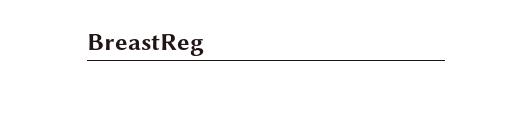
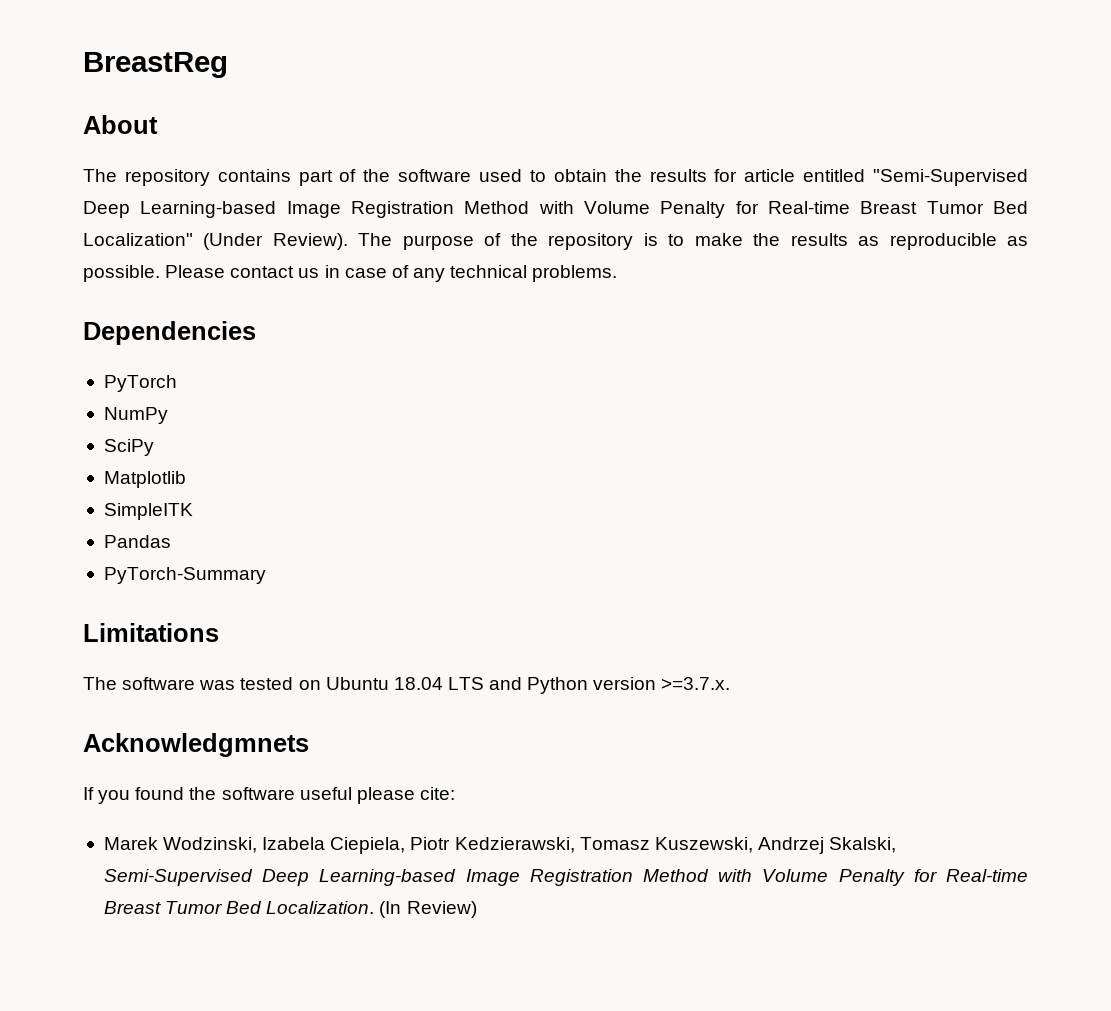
(204, 45) none -> [83,115,158,134] [83,169,1028,186] [83,201,1029,218] [83,233,1028,250] [83,265,618,282] [83,321,256,345] [103,375,177,392] [103,407,168,424] [103,439,154,456] [103,471,186,488] [103,503,193,520] [103,535,171,548] [103,567,266,584] [83,623,219,642] [83,677,731,694] [83,733,309,757] [83,787,455,804] [103,837,897,854] [103,869,1029,886] [103,901,477,918] // About // The repository contains part of the software used to obtain the results for article entitled "Semi-Supervised Deep Learning-based Image Registration Method with Volume Penalty for Real-time Breast Tumor Bed Localization" (Under Review). The purpose of the repository is to make the results as reproducible as possible. Please contact us in case of any technical problems. // Dependencies // PyTorch // NumPy // SciPy // Matplotlib // SimpleITK // Pandas // PyTorch-Summary // Limitations // The software was tested on Ubuntu 18.04 LTS and Python version >=3.7.x. // Acknowledgmnets // If you found the software useful please cite: // Marek Wodzinski, Izabela Ciepiela, Piotr Kedzierawski, Tomasz Kuszewski, Andrzej Skalski, Semi-Supervised Deep Learning-based Image Registration Method with Volume Penalty for Real-time Breast Tumor Bed Localization. (In Review)

